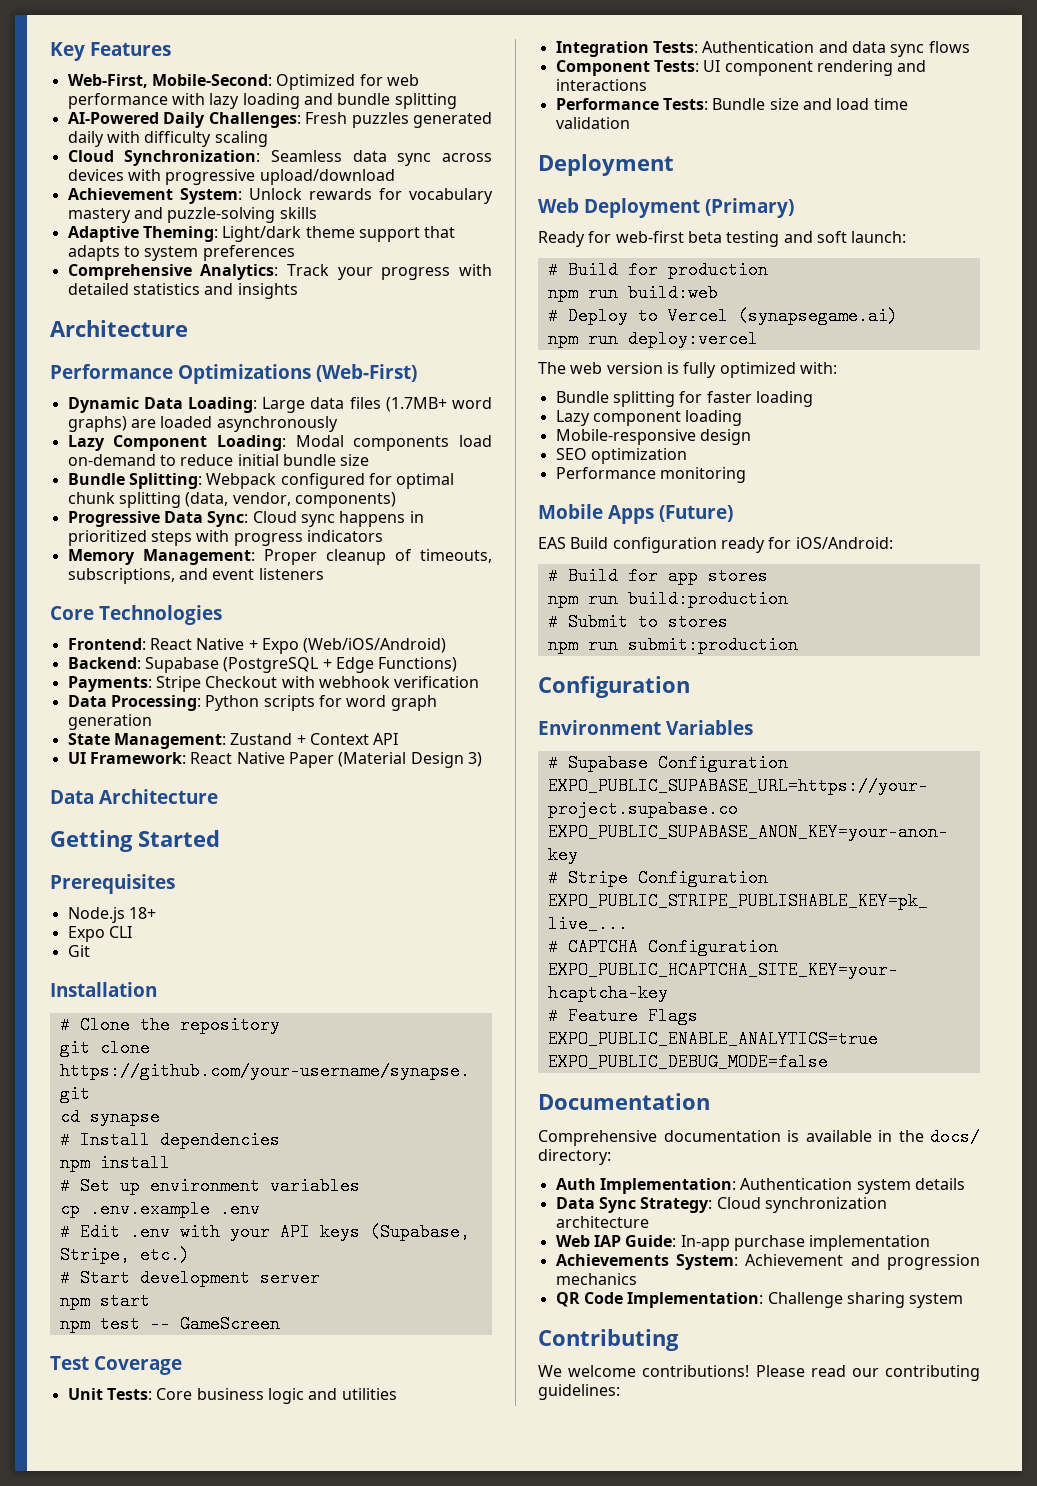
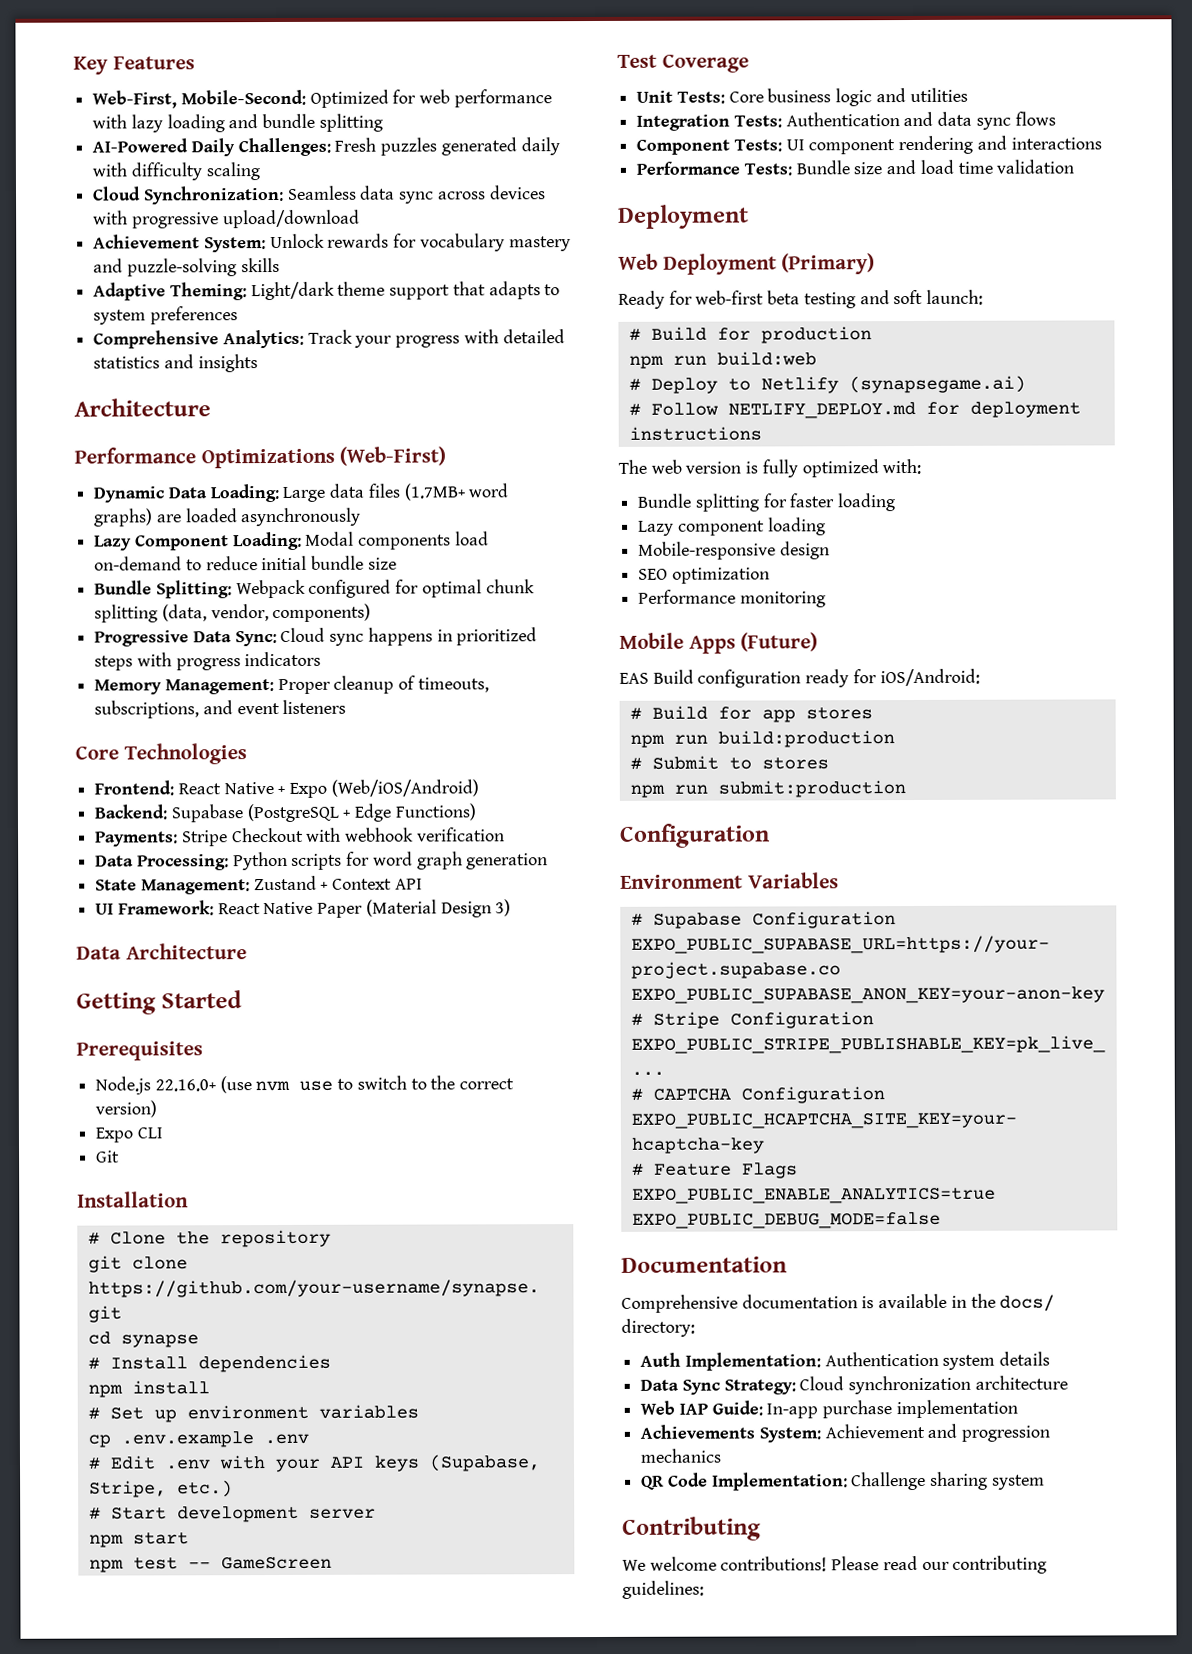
[128,907,156,919] 18+ -> [154,1075,515,1094] [95,1100,158,1118] 22.16.0+ (use nvm use to switch to the correct version)
[667,307,728,325] Vercel -> [760,376,839,394] Netlify
[547,330,758,348] npm run deploy:vercel -> [628,401,1081,419] [628,426,762,441] # Follow NETLIFY_DEPLOY.md for deployment instructions

